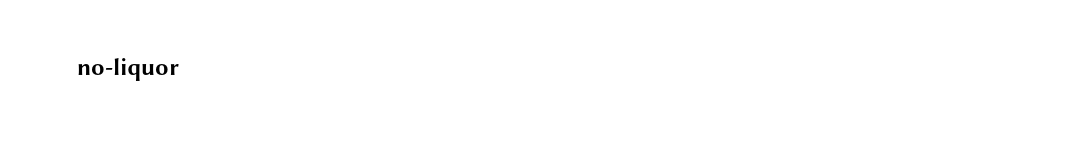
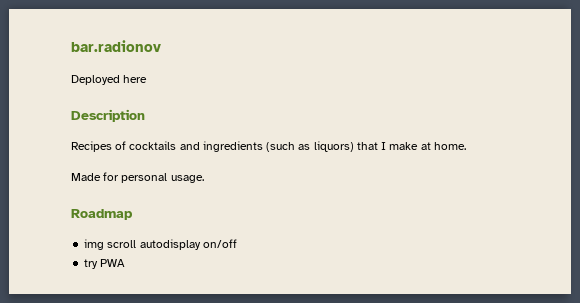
[77,58,179,81] no-liquor -> [71,40,161,52] [71,75,148,85] [71,109,145,122] [71,141,466,152] [71,172,204,183] [71,209,133,220] [84,239,237,250] [84,259,126,269] bar.radionov // Deployed here // Description // Recipes of cocktails and ingredients (such as liquors) that I make at home. // Made for personal usage. // Roadmap // img scroll autodisplay on/off // try PWA

